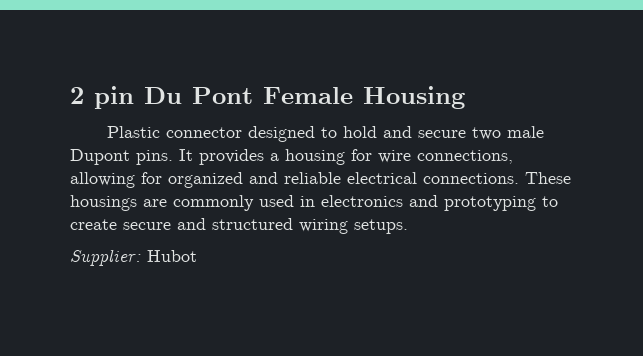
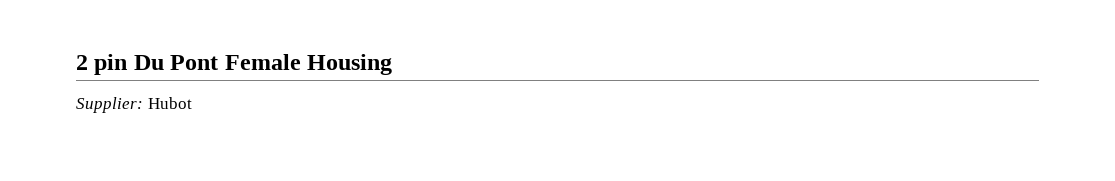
[106,126,544,142] [70,149,513,165] [70,172,571,188] [70,195,558,211] [70,218,408,234] // Plastic connector designed to hold and secure two male Dupont pins. It provides a housing for wire connections, allowing for organized and reliable electrical connections. These housings are commonly used in electronics and prototyping to create secure and structured wiring setups. -> (393, 64) none

